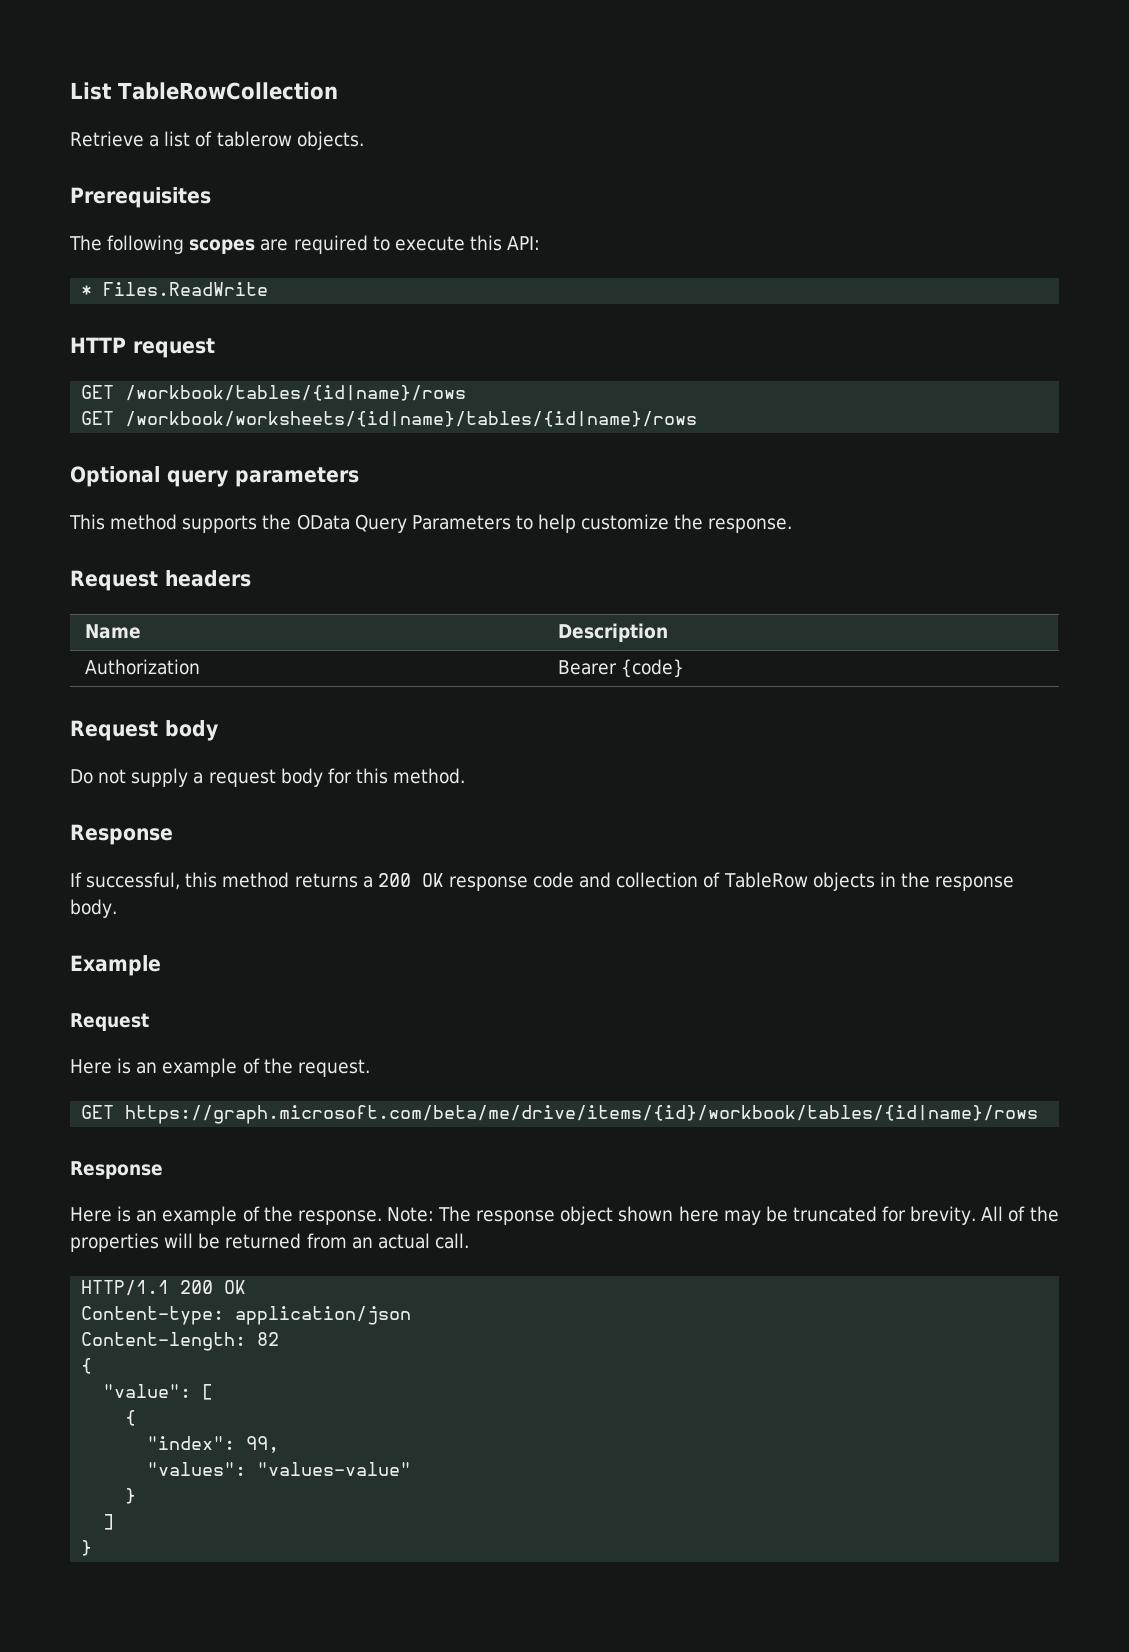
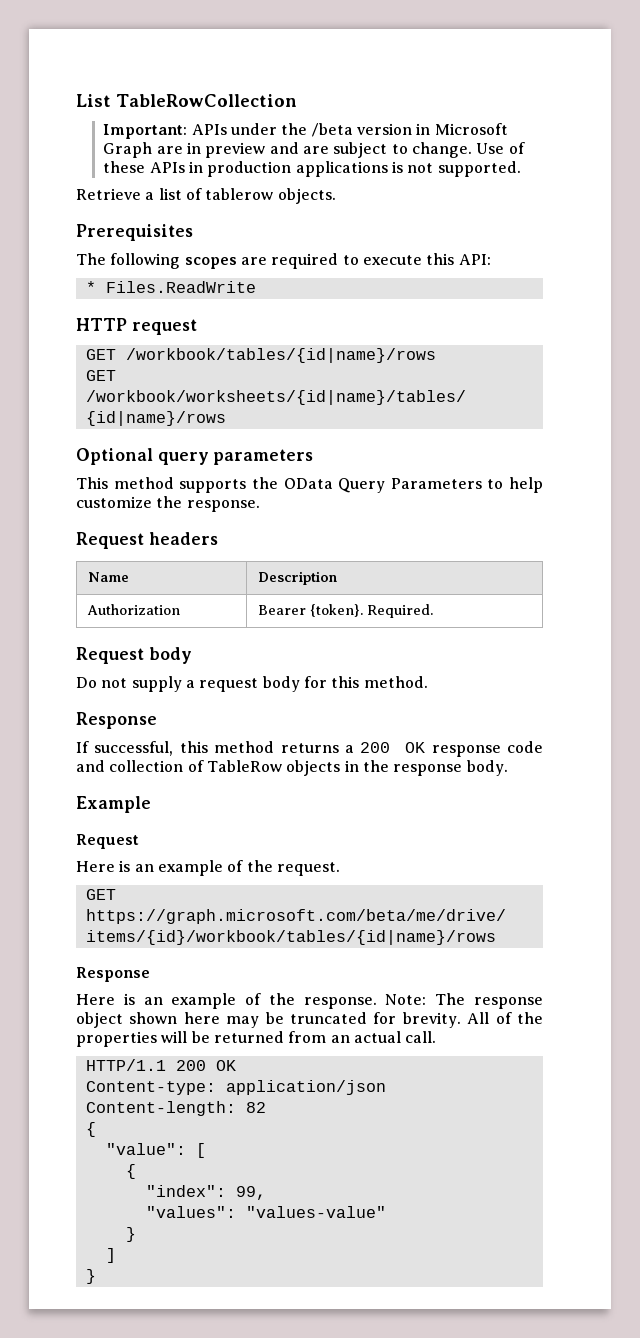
(338, 91) none -> [103,123,508,139] [103,142,525,158] [103,161,521,177] // Important: APIs under the /beta version in Microsoft Graph are in preview and are subject to change. Use of these APIs in production applications is not supported.
[620,659,684,678] {code} -> [310,604,434,618] {token}. Required.

